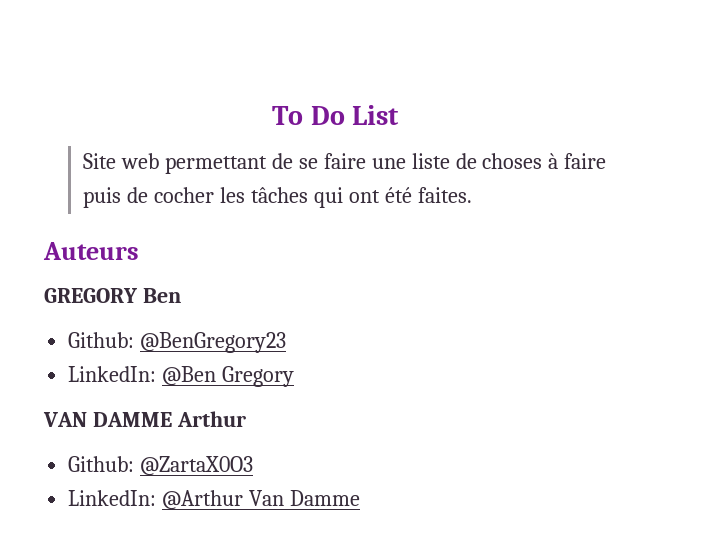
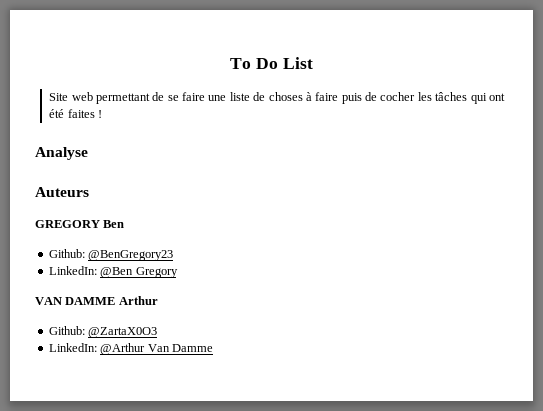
[417,187,472,203] faites. -> [67,109,102,118] [35,147,88,160] faites ! // Analyse

